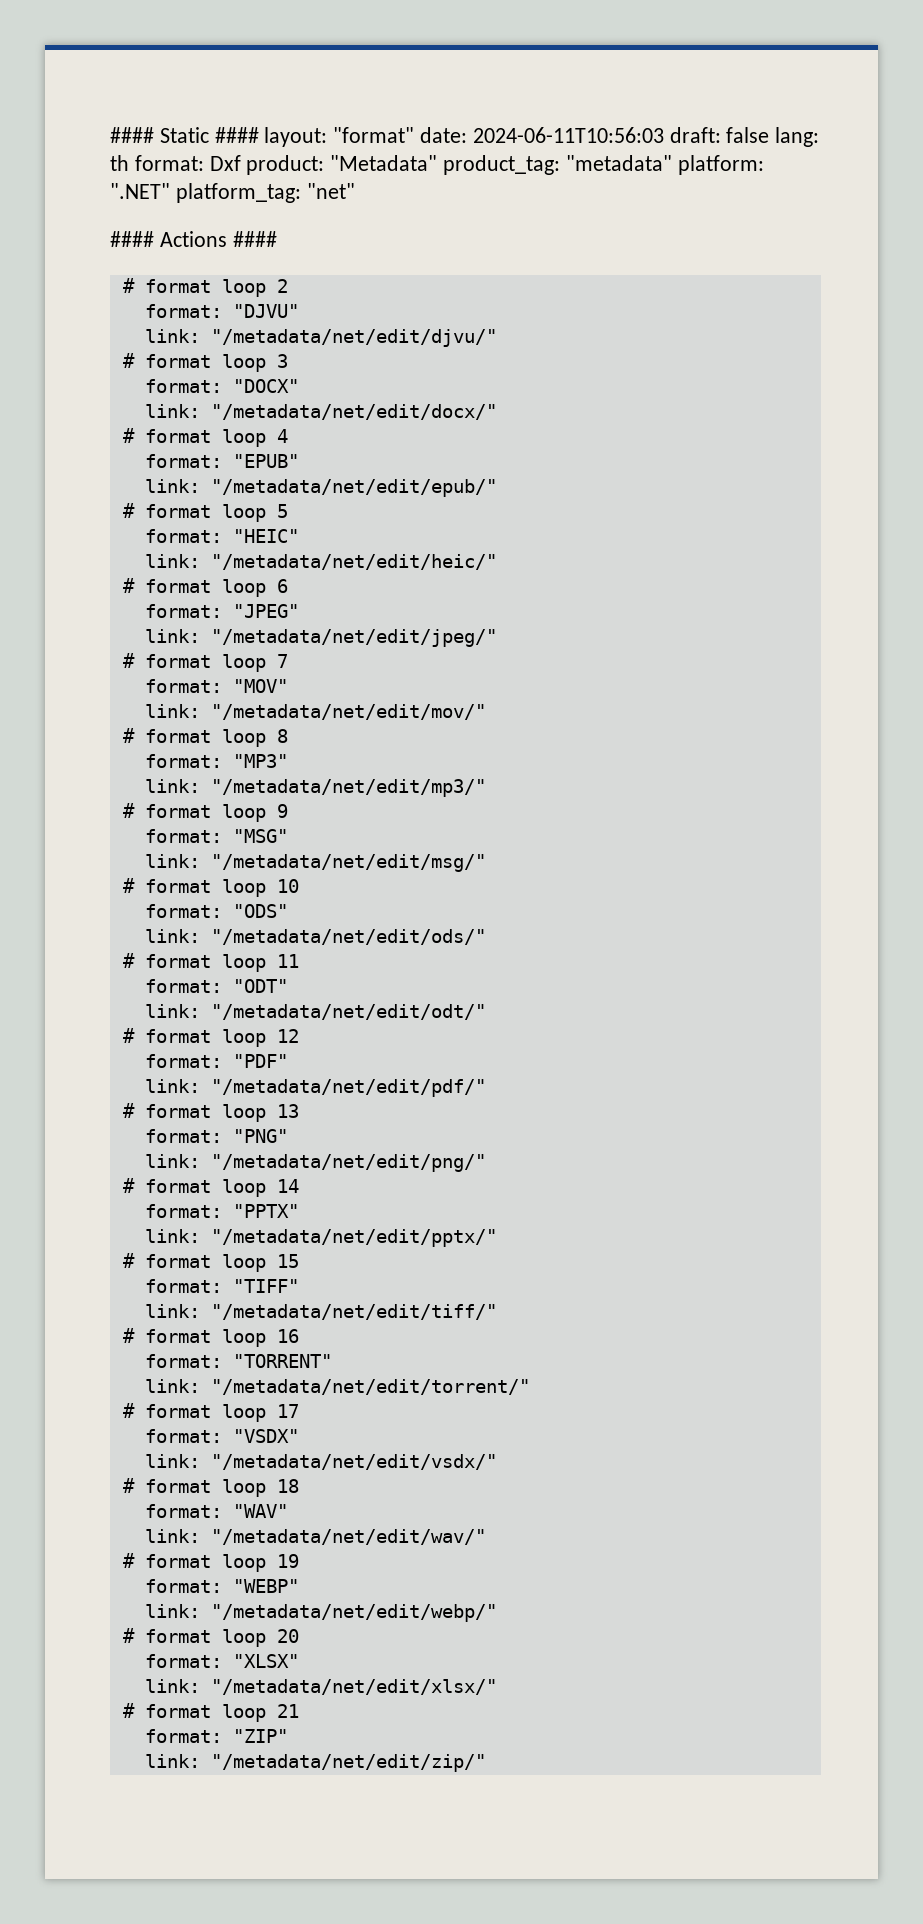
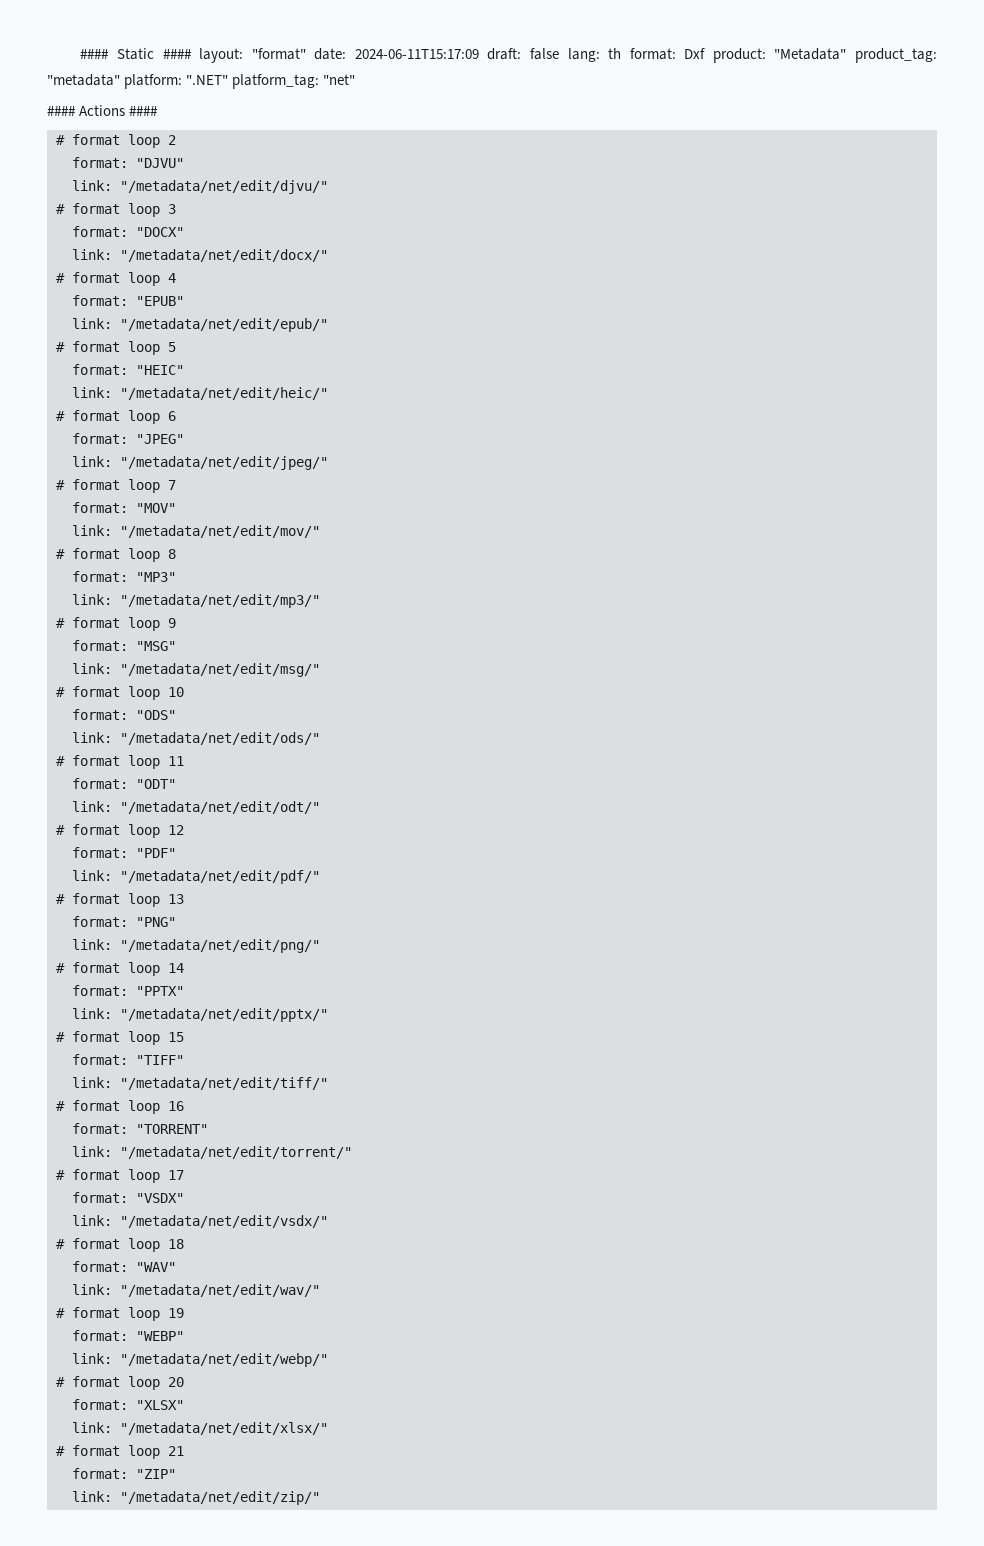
[472,127,664,143] 2024-06-11T10:56:03 -> [354,49,479,59] 2024-06-11T15:17:09

